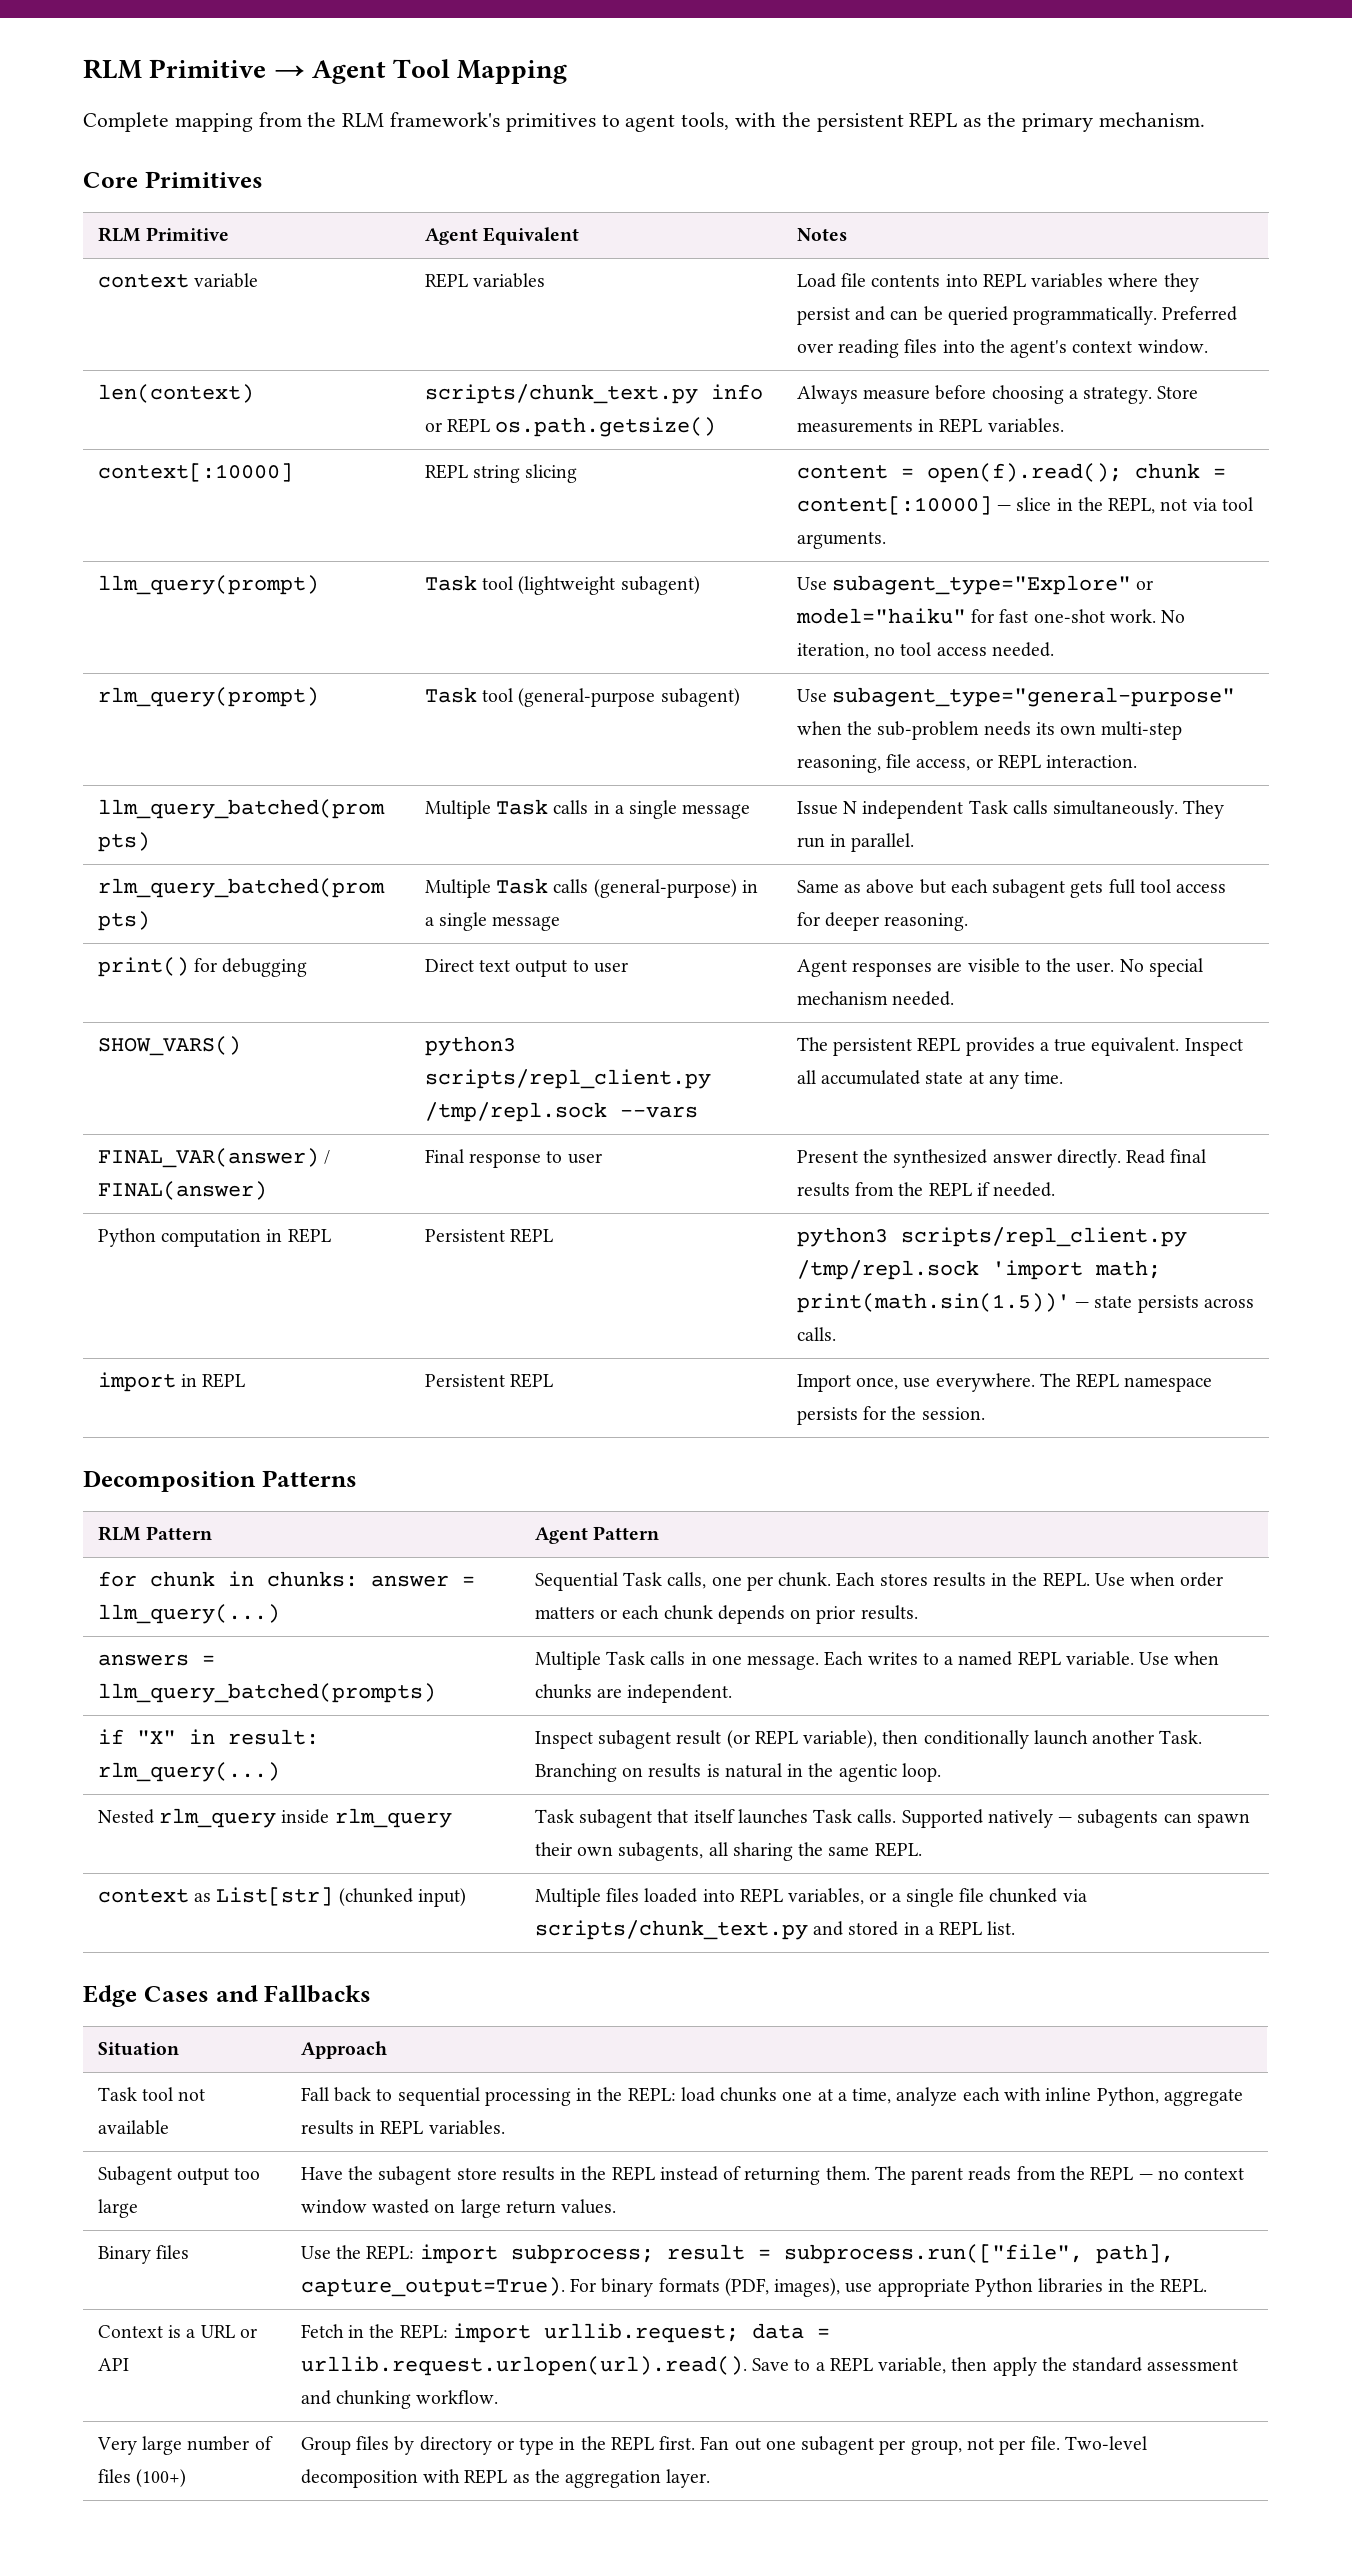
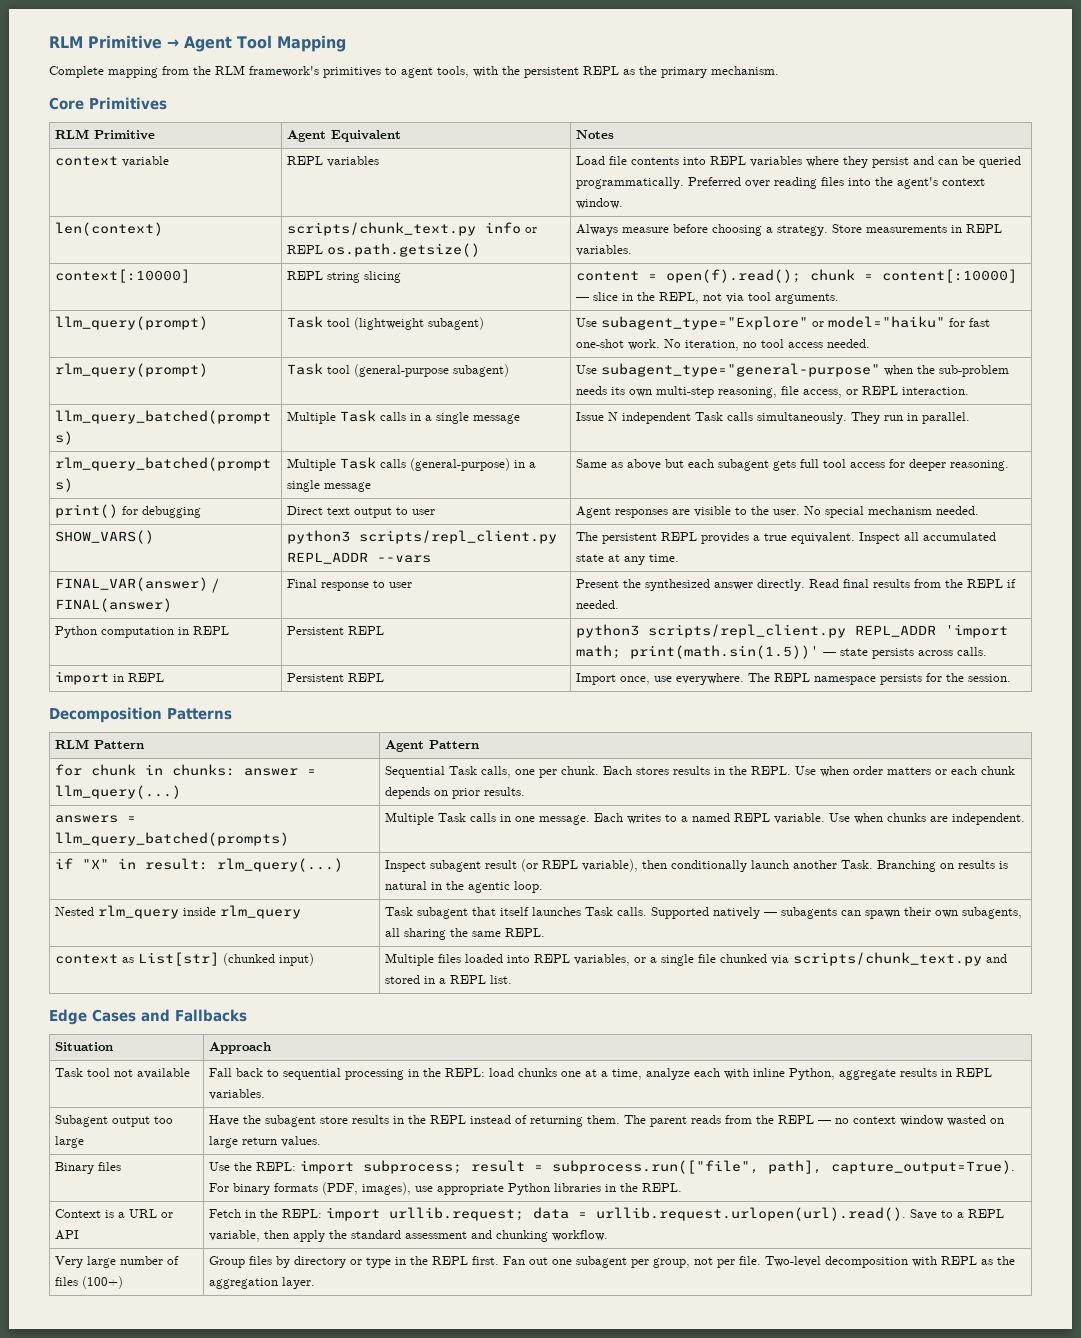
[424,1102,607,1122] /tmp/repl.sock -> [287,552,369,564] REPL_ADDR
[796,1260,979,1280] /tmp/repl.sock -> [855,625,937,637] REPL_ADDR

